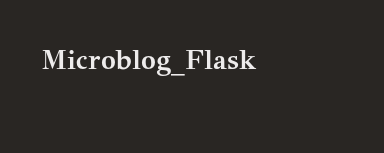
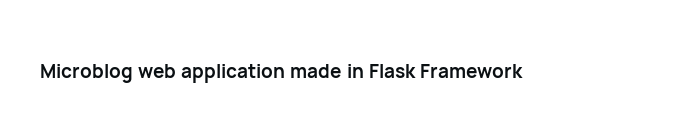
[41,50,257,76] Microblog_Flask -> [40,64,523,83] Microblog web application made in Flask Framework

